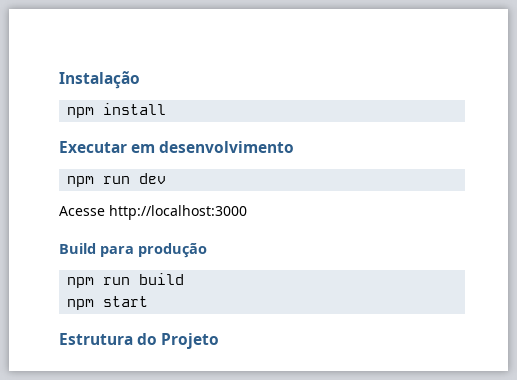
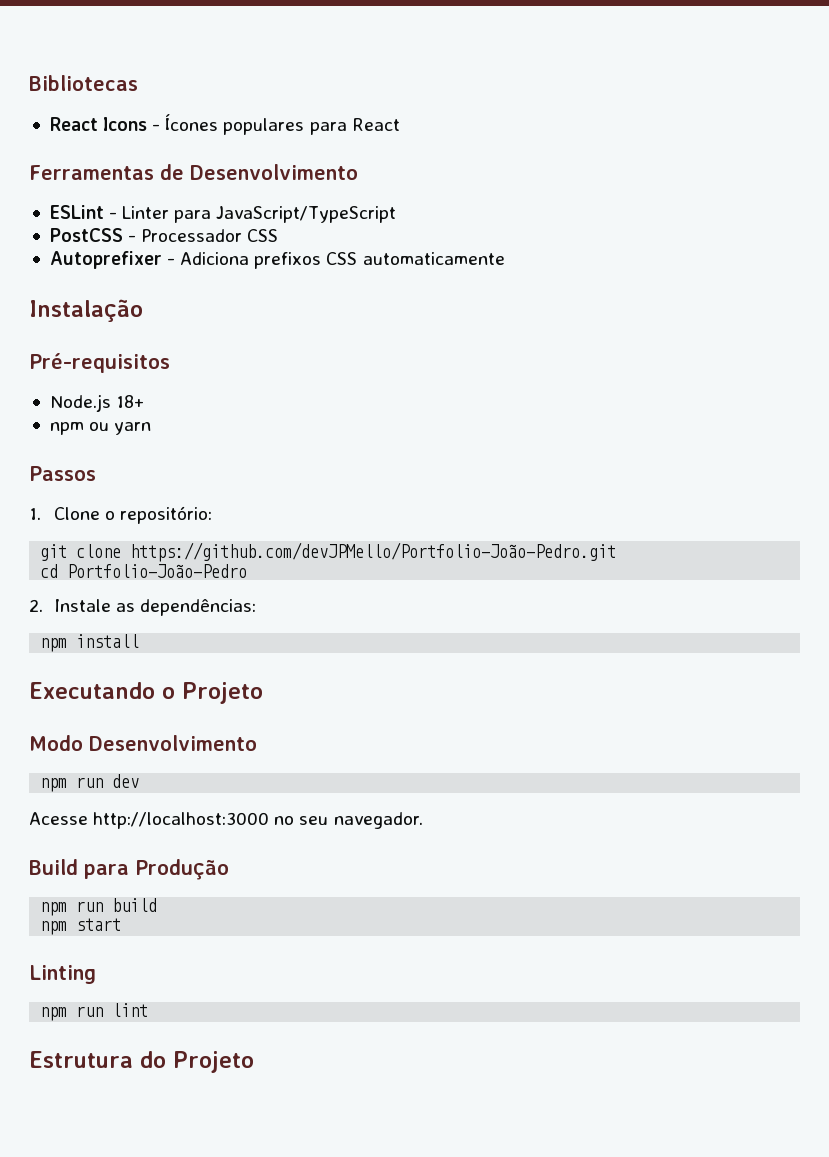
[59,71,140,89] [67,103,167,118] [59,141,295,153] Instalação // npm install // Executar em desenvolvimento -> [29,75,138,91] [49,114,400,135] [29,164,358,180] [49,205,397,223] [49,228,279,242] [49,251,505,269] [29,299,143,322] [29,353,170,373] [49,394,145,412] [49,422,152,435] [29,466,96,481] [29,506,212,524] [40,542,617,562] [40,564,248,578] [29,599,256,616] [40,634,140,652] [29,682,263,704] [29,735,257,751] Bibliotecas // React Icons - Ícones populares para React // Ferramentas de Desenvolvimento // ESLint - Linter para JavaScript/TypeScript // PostCSS - Processador CSS // Autoprefixer - Adiciona prefixos CSS automaticamente // Instalação // Pré-requisitos // Node.js 18+ // npm ou yarn // Passos // 1. Clone o repositório: // git clone https://github.com/devJPMello/Portfolio-João-Pedro.git // cd Portfolio-João-Pedro // 2. Instale as dependências: // npm install // Executando o Projeto // Modo Desenvolvimento
(247, 212) none -> [274,812,424,829] no seu navegador.
[138,243,207,258] produção -> [135,859,229,880] Produção
(149, 301) none -> [29,965,96,984] [40,1003,149,1021] // Linting // npm run lint

